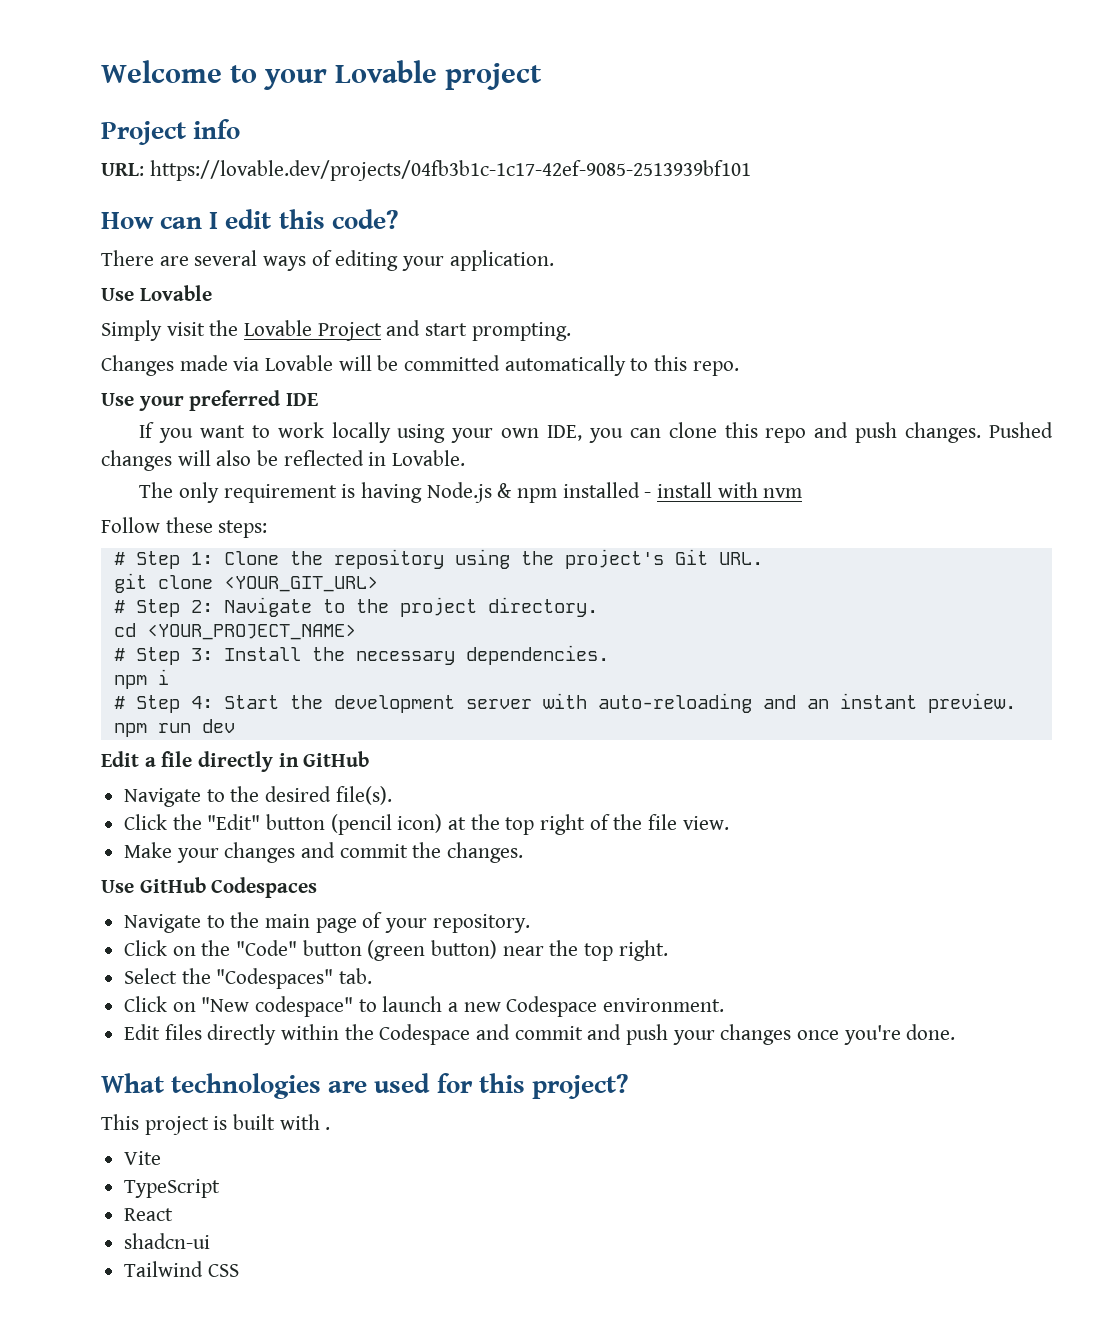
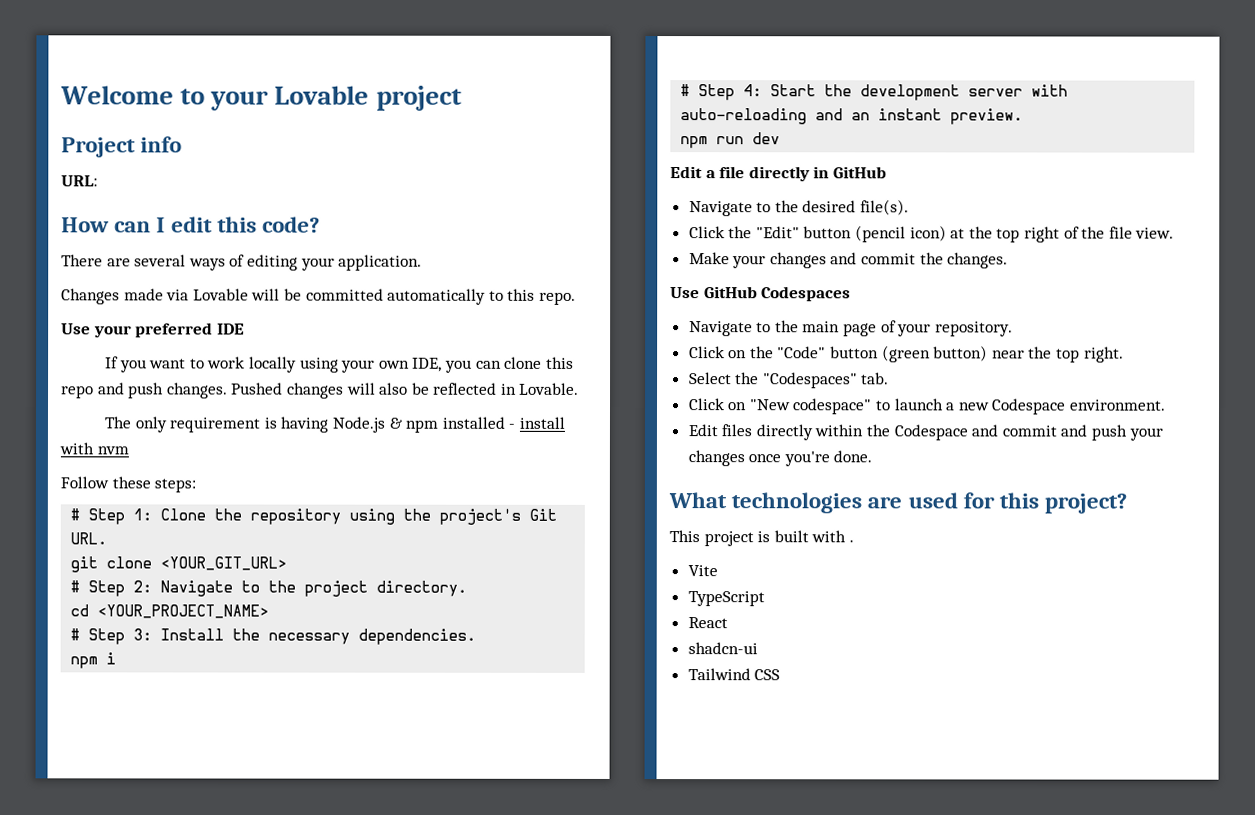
[149,160,751,181] https://lovable.dev/projects/04fb3b1c-1c17-42ef-9085-2513939bf101 -> (98, 181) none
[101,285,212,301] [101,320,571,341] // Use Lovable // Simply visit the Lovable Project and start prompting. -> (423, 262) none

